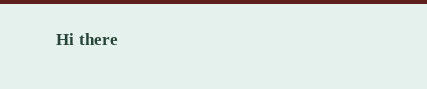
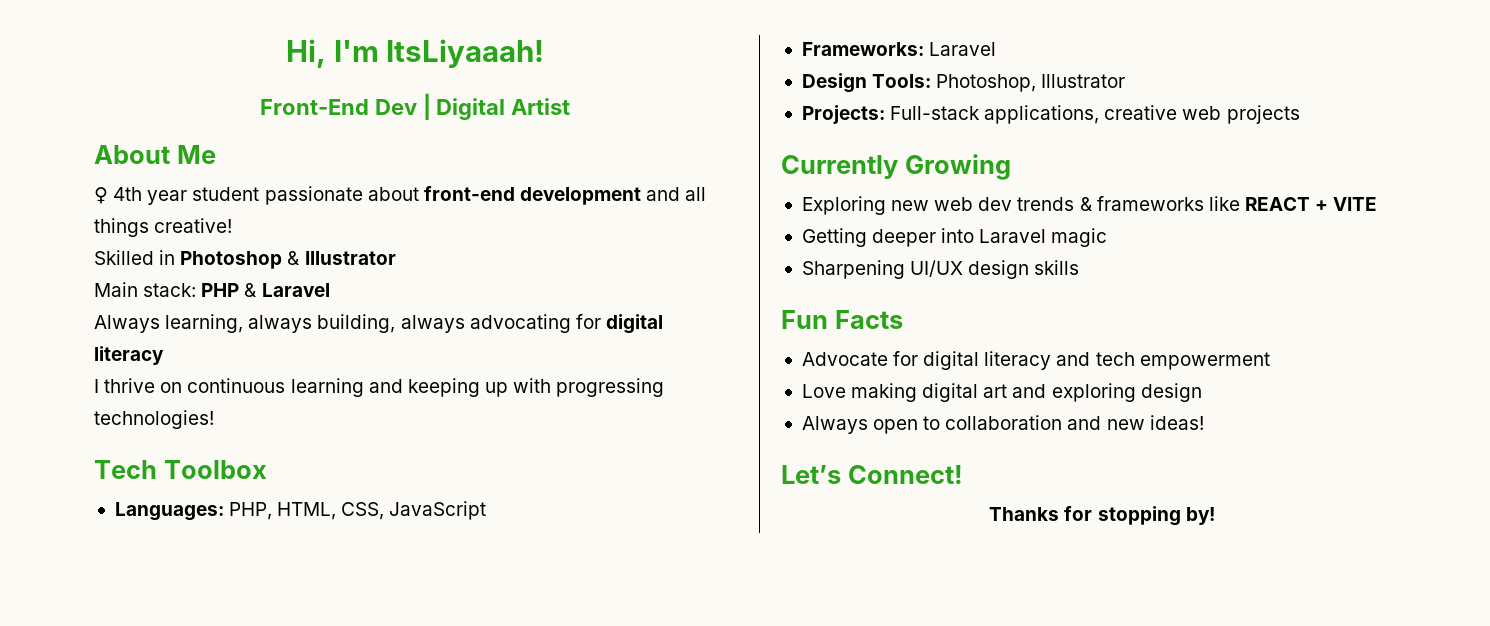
[56,33,118,45] Hi there -> [285,39,545,68] [259,93,571,120] [94,145,216,164] [94,186,707,205] [94,218,233,237] [94,250,396,269] [94,282,330,297] [94,314,663,334] [94,346,164,365] [94,378,665,397] [94,410,214,429] [94,460,267,479] [114,501,487,521] [801,42,997,56] [801,73,1126,93] [801,105,1300,124] [781,154,1011,180] [801,196,1378,215] [801,228,1108,247] [801,260,1080,279] [781,310,903,329] [801,351,1270,370] [801,383,1202,402] [801,415,1204,434] [781,465,963,484] [989,506,1215,526] Hi, I'm ItsLiyaaah! // Front-End Dev | Digital Artist // About Me // ♀ 4th year student passionate about front-end development and all things creative! // Skilled in Photoshop & Illustrator // Main stack: PHP & Laravel // Always learning, always building, always advocating for digital literacy // I thrive on continuous learning and keeping up with progressing technologies! // Tech Toolbox // Languages: PHP, HTML, CSS, JavaScript // Frameworks: Laravel // Design Tools: Photoshop, Illustrator // Projects: Full-stack applications, creative web projects // Currently Growing // Exploring new web dev trends & frameworks like REACT + VITE // Getting deeper into Laravel magic // Sharpening UI/UX design skills // Fun Facts // Advocate for digital literacy and tech empowerment // Love making digital art and exploring design // Always open to collaboration and new ideas! // Let’s Connect! // Thanks for stopping by!

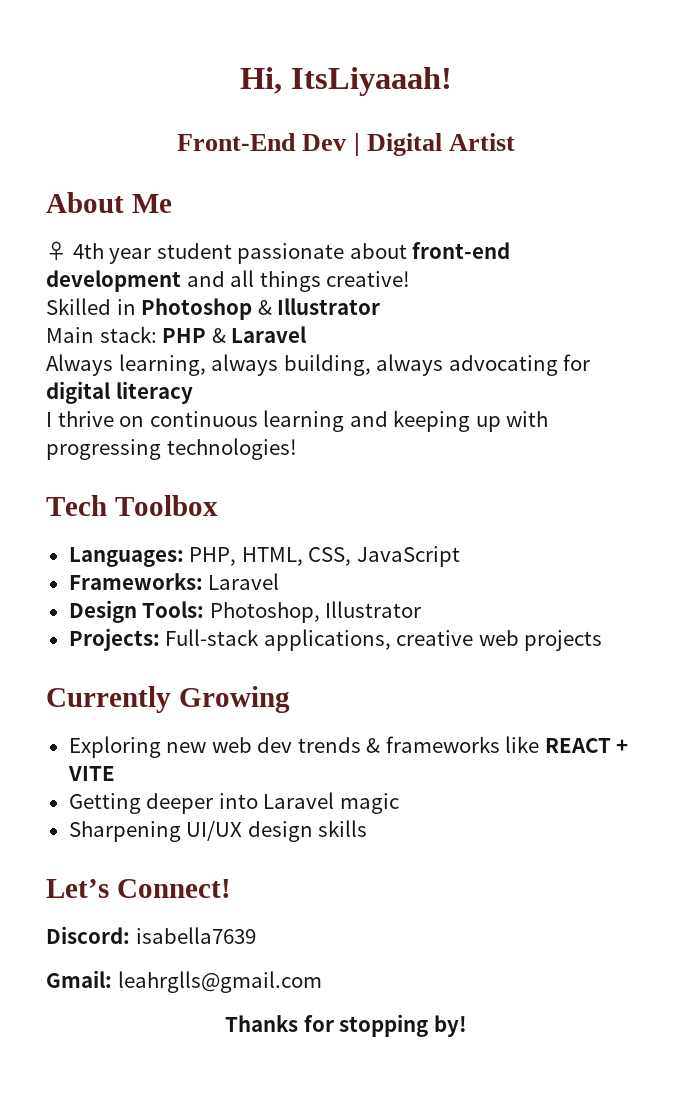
[333,40,379,62] I'm -> (283, 80) none
[781,310,903,329] [801,351,1270,370] [801,383,1202,402] [801,415,1204,434] [781,465,963,484] Fun Facts // Advocate for digital literacy and tech empowerment // Love making digital art and exploring design // Always open to collaboration and new ideas! // Let’s Connect! -> [46,879,231,898] [46,926,256,944] [46,970,322,993] Let’s Connect! // Discord: isabella7639 // Gmail: leahrglls@gmail.com

